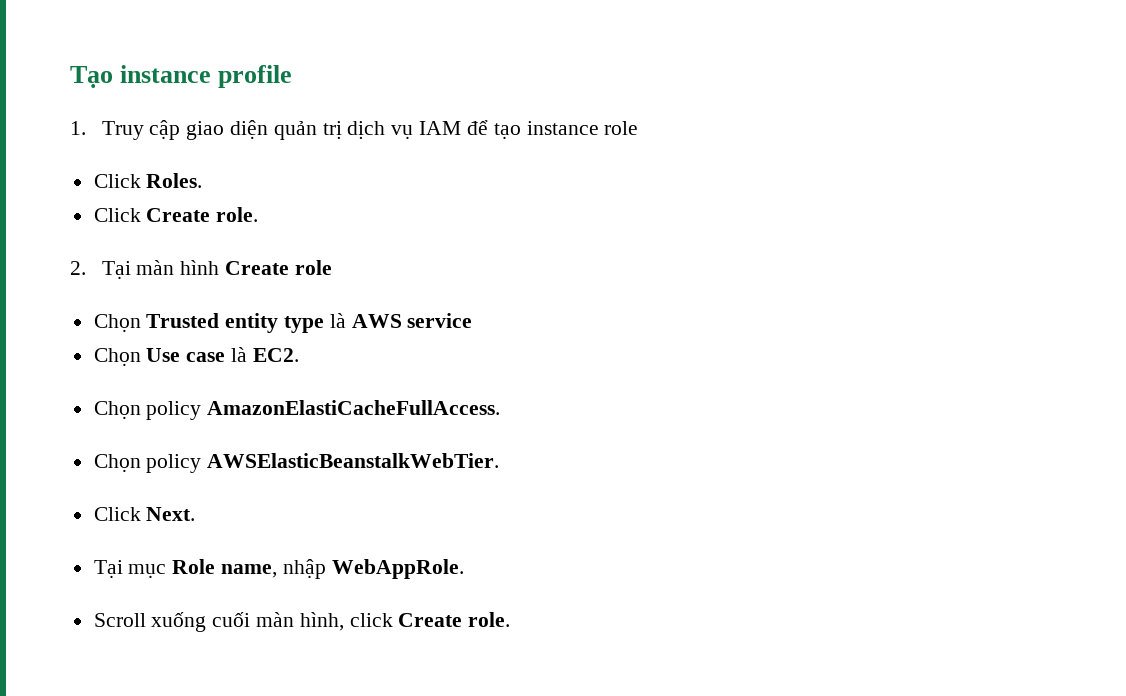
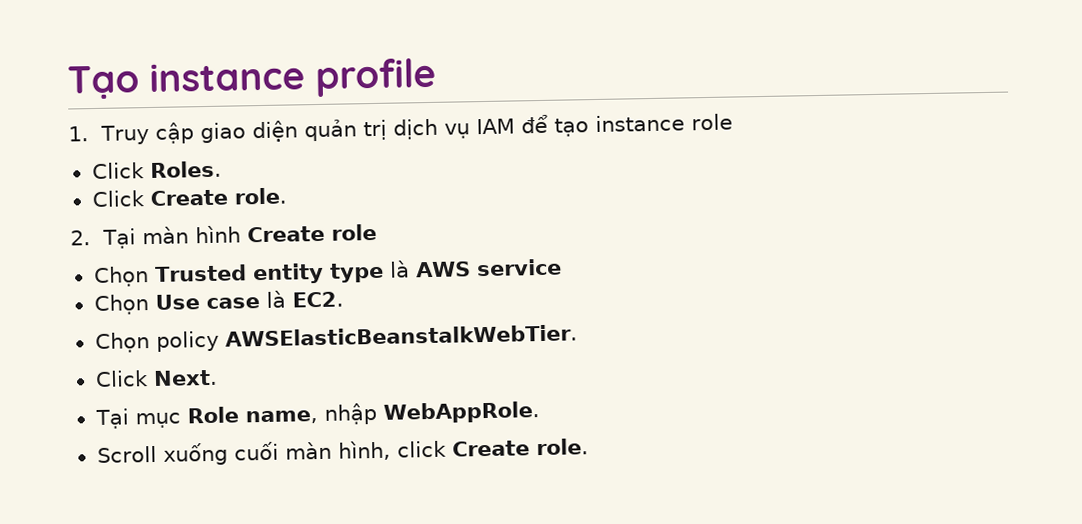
[93,400,501,420] // Chọn policy AmazonElastiCacheFullAccess. -> (344, 299) none

